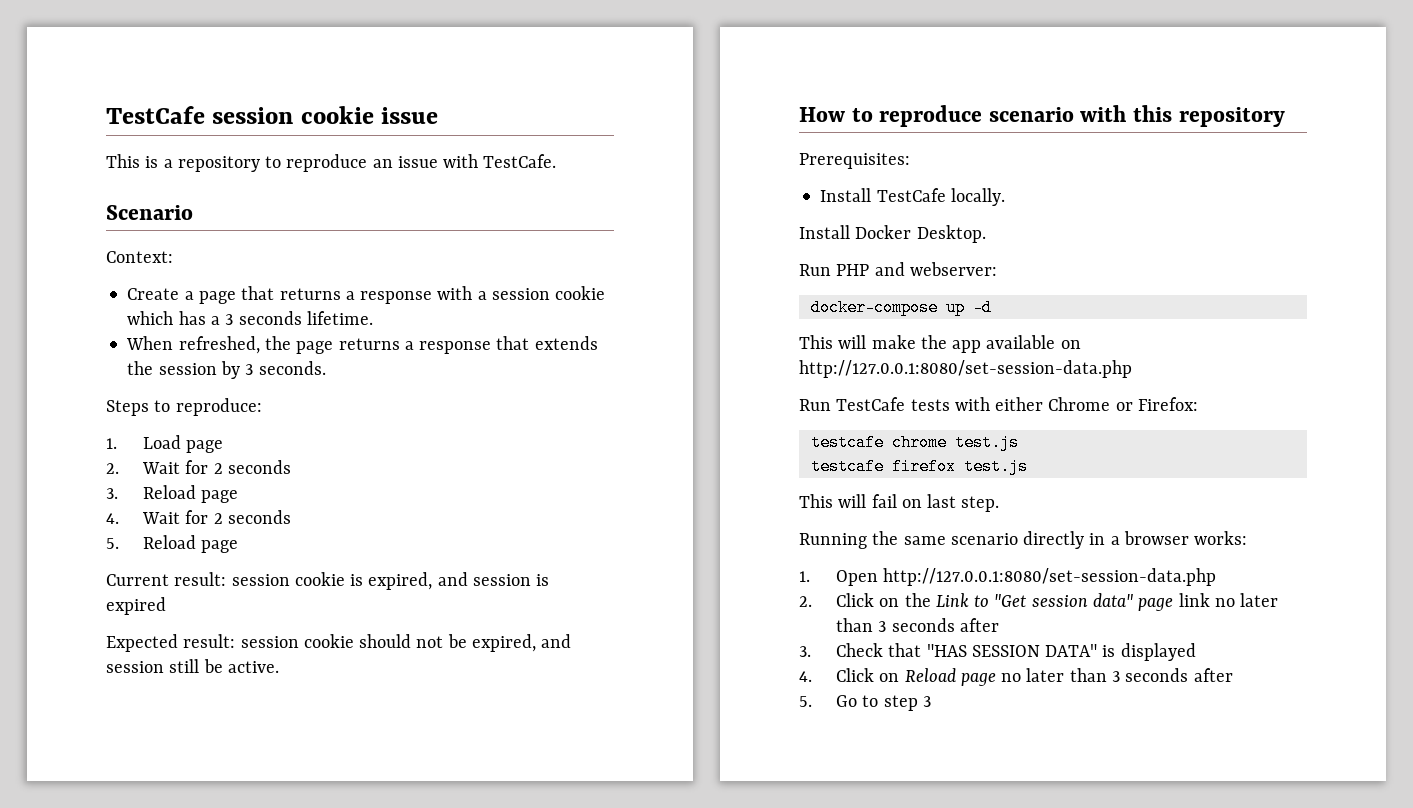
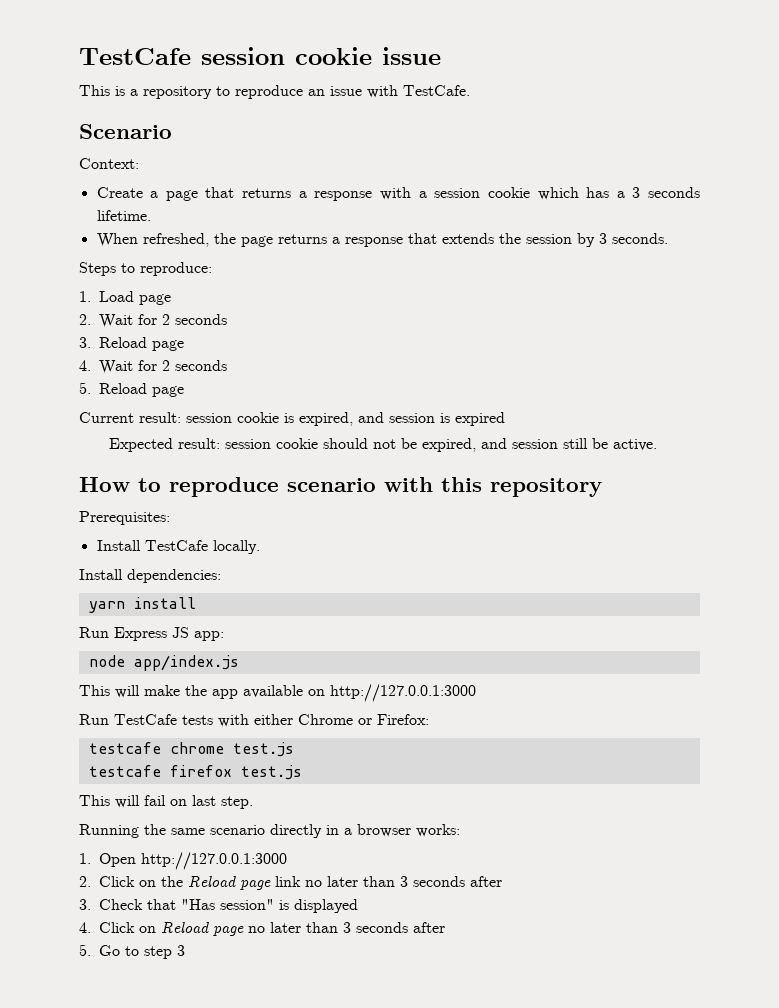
[855,225,986,243] [799,262,997,276] [810,299,992,316] Docker Desktop. // Run PHP and webserver: // docker-compose up -d -> [127,569,221,583] [88,597,196,613] [79,627,224,641] [88,655,239,671] dependencies: // yarn install // Run Express JS app: // node app/index.js
[799,360,1132,378] http://127.0.0.1:8080/set-session-data.php -> [330,684,476,702] http://127.0.0.1:3000
[883,568,1217,586] http://127.0.0.1:8080/set-session-data.php -> [141,852,287,870] http://127.0.0.1:3000
[935,593,1133,607] Link to "Get session data" -> [188,876,236,887] Reload
[926,644,1098,657] "HAS SESSION DATA" -> [181,899,274,910] "Has session"

